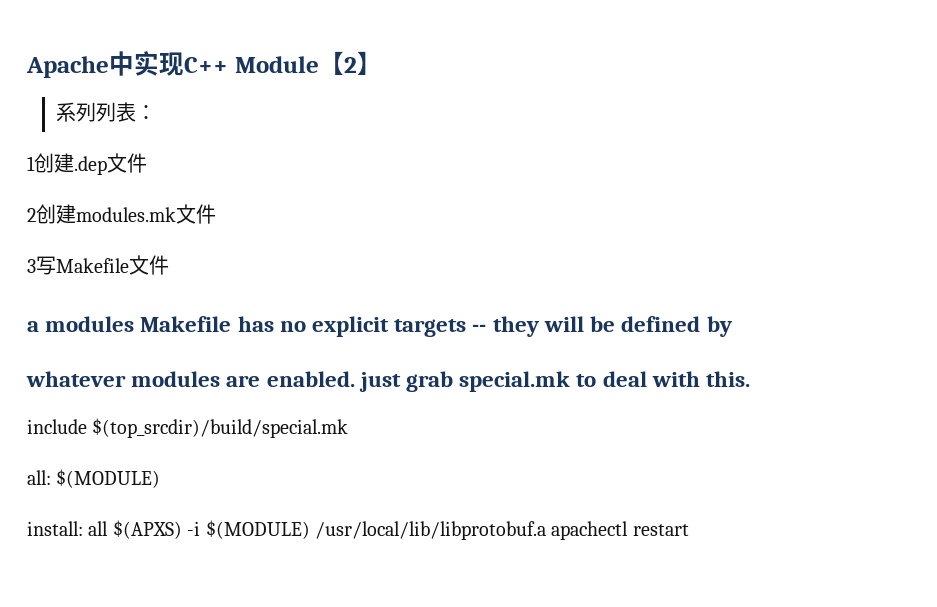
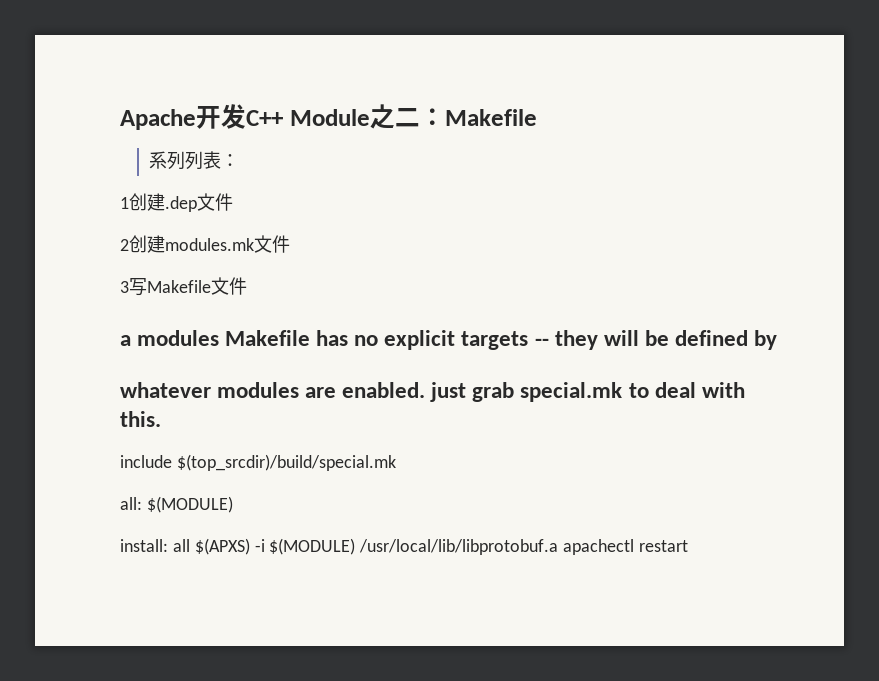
[109,51,184,76] 中实现 -> [196,104,246,129] 开发
[318,51,382,75] 【2】 -> [369,104,537,129] 之二：Makefile

